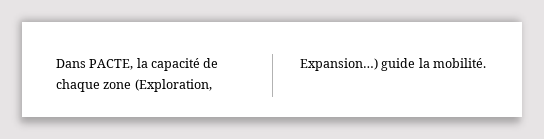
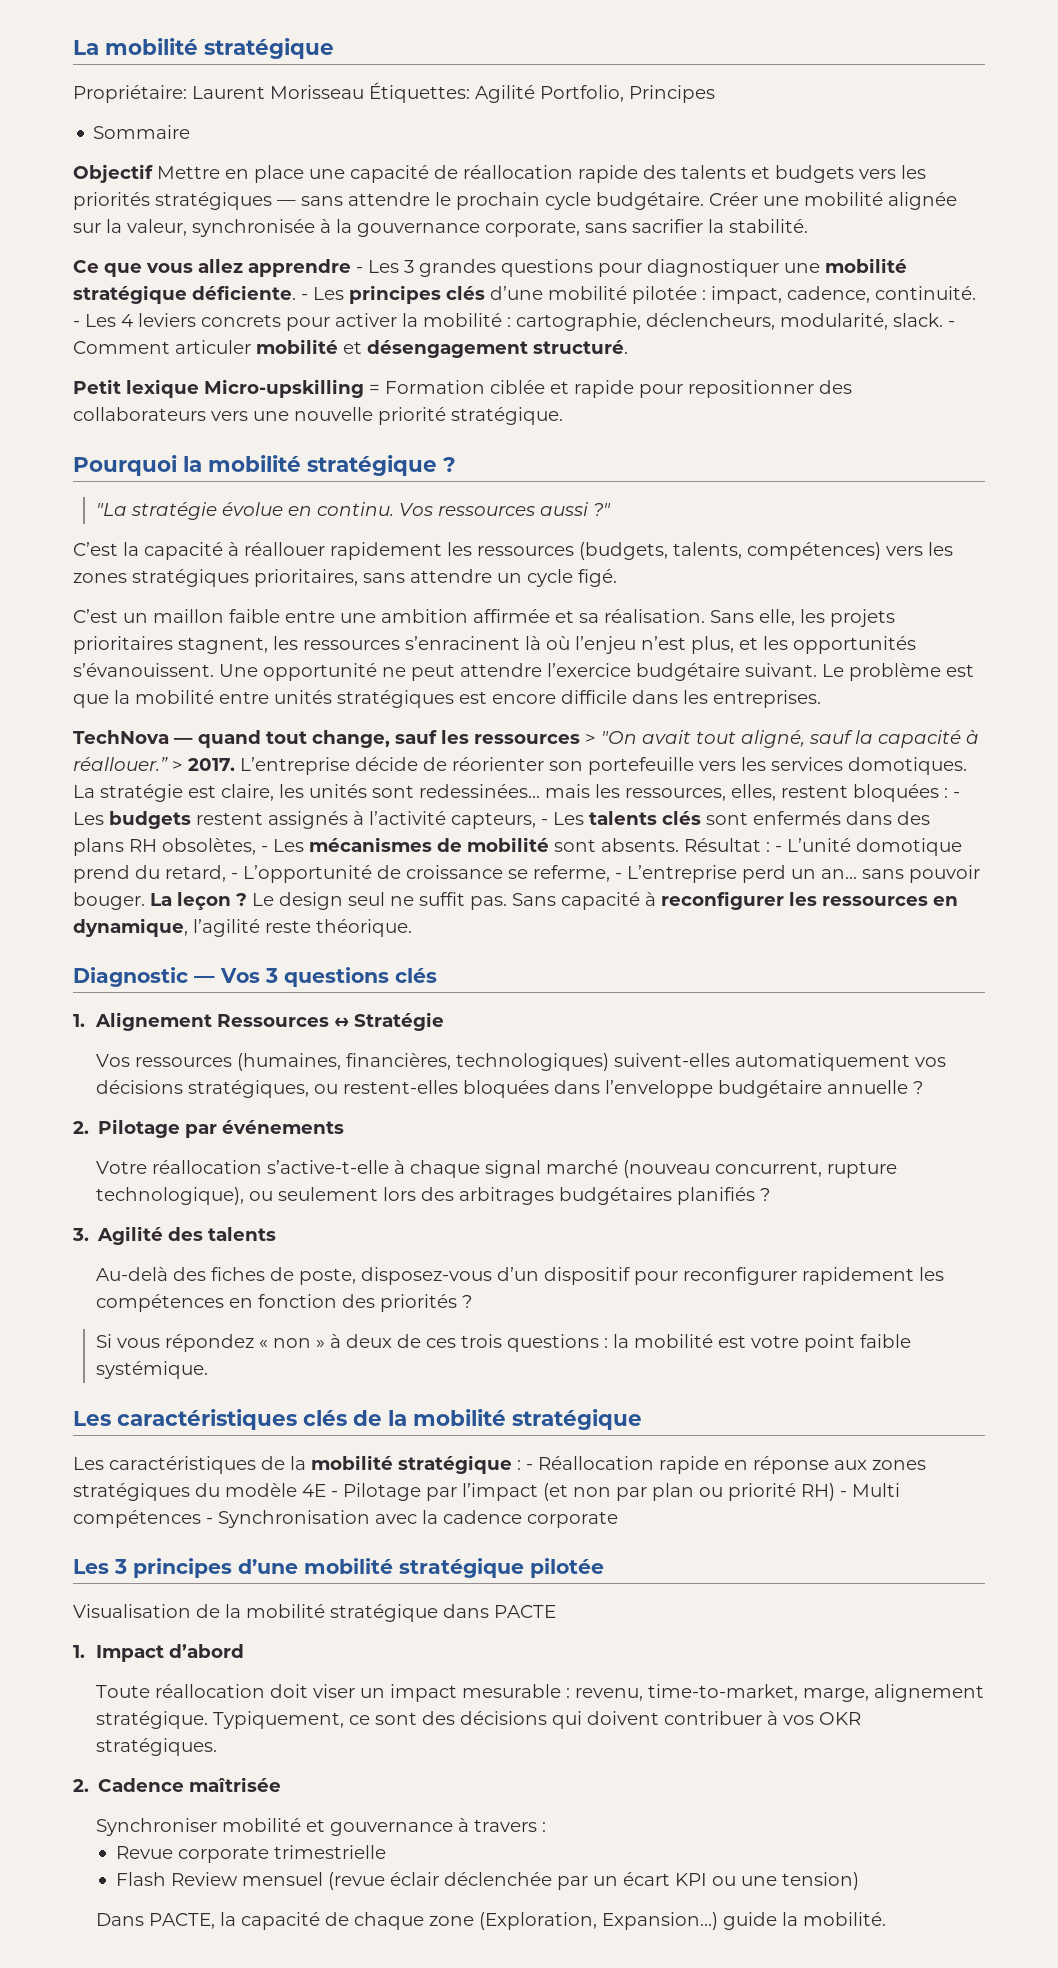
(55, 63) none -> [73,38,334,59] [73,82,715,103] [93,125,191,139] [73,164,926,183] [73,192,957,210] [73,219,808,237] [73,258,907,277] [73,285,976,304] [73,313,955,331] [73,339,628,358] [73,379,852,398] [73,407,563,425] [73,455,456,476] [95,502,611,520] [73,542,953,560] [73,569,617,587] [73,609,895,627] [73,636,916,654] [73,663,974,681] [73,690,821,708] [73,730,979,748] [73,757,967,775] [73,784,960,802] [73,811,930,829] [73,837,962,856] [73,865,980,883] [73,891,958,910] [73,918,412,937] [73,967,437,987] [73,1012,444,1031] [95,1053,946,1071] [95,1080,923,1098] [73,1119,345,1138] [95,1160,897,1178] [95,1187,770,1205] [72,1226,277,1245] [95,1267,944,1285] [95,1294,472,1312] [95,1334,911,1352] [95,1361,208,1379] [73,1409,642,1430] [73,1455,926,1474] [73,1483,900,1501] [73,1510,618,1528] [73,1558,604,1578] [73,1604,556,1622] [73,1644,244,1662] [95,1684,984,1702] [95,1711,861,1729] [95,1738,217,1756] [73,1777,282,1792] [95,1818,546,1836] [115,1845,386,1863] [115,1872,859,1890] La mobilité stratégique // Propriétaire: Laurent Morisseau Étiquettes: Agilité Portfolio, Principes // Sommaire // Objectif Mettre en place une capacité de réallocation rapide des talents et budgets vers les priorités stratégiques — sans attendre le prochain cycle budgétaire. Créer une mobilité alignée sur la valeur, synchronisée à la gouvernance corporate, sans sacrifier la stabilité. // Ce que vous allez apprendre - Les 3 grandes questions pour diagnostiquer une mobilité stratégique déficiente. - Les principes clés d’une mobilité pilotée : impact, cadence, continuité. - Les 4 leviers concrets pour activer la mobilité : cartographie, déclencheurs, modularité, slack. - Comment articuler mobilité et désengagement structuré. // Petit lexique Micro-upskilling = Formation ciblée et rapide pour repositionner des collaborateurs vers une nouvelle priorité stratégique. // Pourquoi la mobilité stratégique ? // "La stratégie évolue en continu. Vos ressources aussi ?" // C’est la capacité à réallouer rapidement les ressources (budgets, talents, compétences) vers les zones stratégiques prioritaires, sans attendre un cycle figé. // C’est un maillon faible entre une ambition affirmée et sa réalisation. Sans elle, les projets prioritaires stagnent, les ressources s’enracinent là où l’enjeu n’est plus, et les opportunités s’évanouissent. Une opportunité ne peut attendre l’exercice budgétaire suivant. Le problème est que la mobilité entre unités stratégiques est encore difficile dans les entreprises. // TechNova — quand tout change, sauf les ressources > "On avait tout aligné, sauf la capacité à réallouer.” > 2017. L’entreprise décide de réorienter son portefeuille vers les services domotiques. La stratégie est claire, les unités sont redessinées… mais les ressources, elles, restent bloquées : - Les budgets restent assignés à l’activité capteurs, - Les talents clés sont enfermés dans des plans RH obsolètes, - Les mécanismes de mobilité sont absents. Résultat : - L’unité domotique prend du retard, - L’opportunité de croissance se referme, - L’entreprise perd un an… sans pouvoir bouger. La leçon ? Le design seul ne suffit pas. Sans capacité à reconfigurer les ressources en dynamique, l’agilité reste théorique. // Diagnostic — Vos 3 questions clés // 1. Alignement Ressources ↔ Stratégie // Vos ressources (humaines, financières, technologiques) suivent-elles automatiquement vos décisions stratégiques, ou restent-elles bloquées dans l’enveloppe budgétaire annuelle ? // 2. Pilotage par événements // Votre réallocation s’active-t-elle à chaque signal marché (nouveau concurrent, rupture technologique), ou seulement lors des arbitrages budgétaires planifiés ? // 3. Agilité des talents // Au-delà des fiches de poste, disposez-vous d’un dispositif pour reconfigurer rapidement les compétences en fonction des priorités ? // Si vous répondez « non » à deux de ces trois questions : la mobilité est votre point faible systémique. // Les caractéristiques clés de la mobilité stratégique // Les caractéristiques de la mobilité stratégique : - Réallocation rapide en réponse aux zones stratégiques du modèle 4E - Pilotage par l’impact (et non par plan ou priorité RH) - Multi compétences - Synchronisation avec la cadence corporate // Les 3 principes d’une mobilité stratégique pilotée // Visualisation de la mobilité stratégique dans PACTE // 1. Impact d’abord // Toute réallocation doit viser un impact mesurable : revenu, time-to-market, marge, alignement stratégique. Typiquement, ce sont des décisions qui doivent contribuer à vos OKR stratégiques. // 2. Cadence maîtrisée // Synchroniser mobilité et gouvernance à travers : // Revue corporate trimestrielle // Flash Review mensuel (revue éclair déclenchée par un écart KPI ou une tension) //

